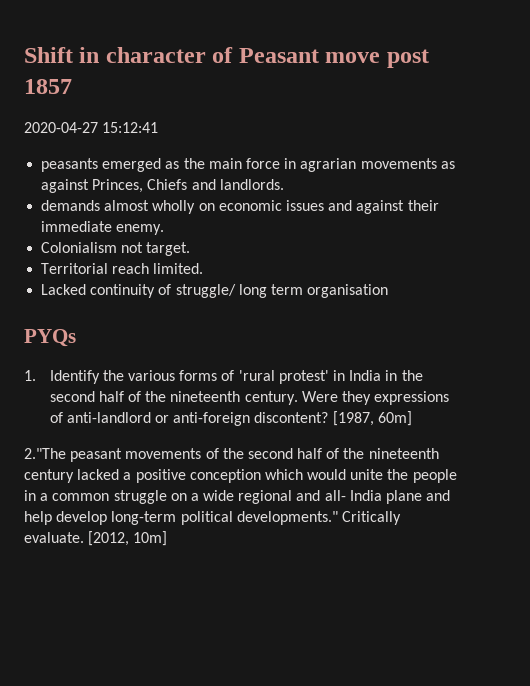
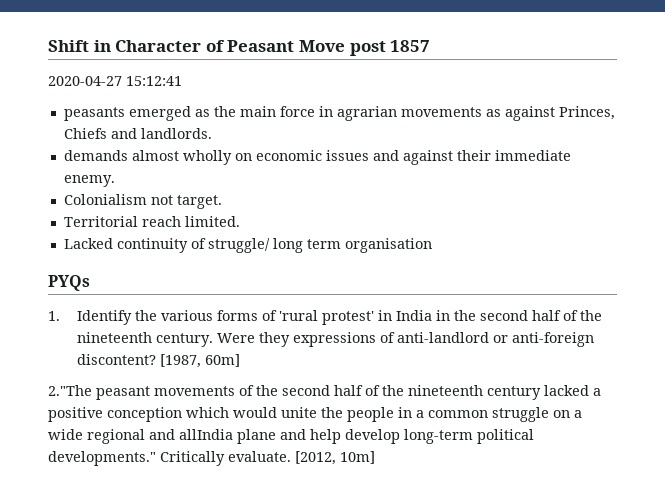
[105,47,206,63] character -> [115,40,202,52] Character
[325,52,381,63] move -> [298,40,345,52] Move
[324,490,382,501] all- India -> [179,429,233,440] allIndia

